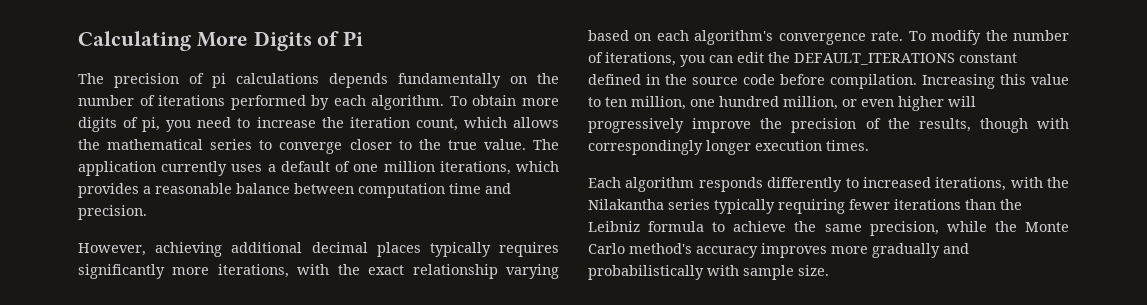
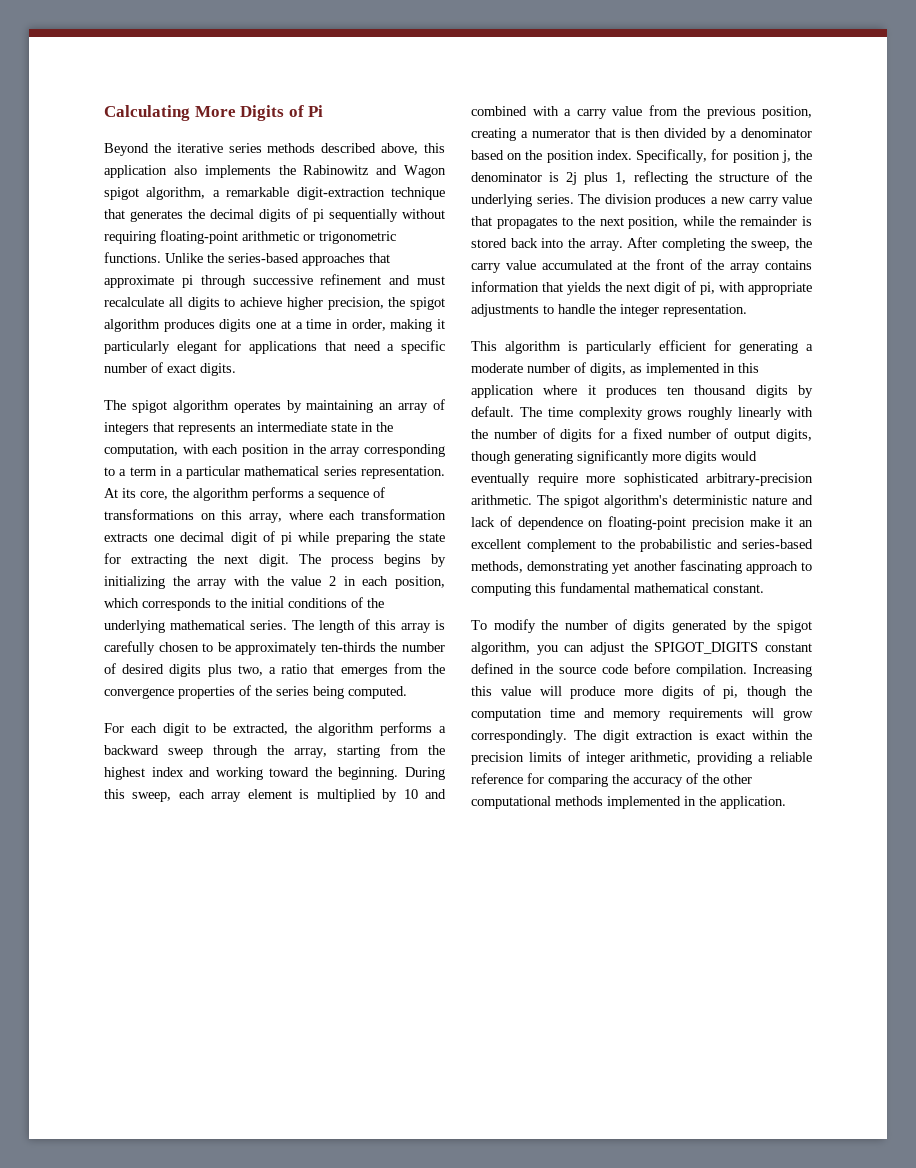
[78,73,559,88] [78,95,559,110] [78,117,559,132] [78,139,560,154] [78,161,559,176] [78,183,511,198] [78,205,147,220] [78,242,559,257] [78,264,559,279] [588,30,904,45] The precision of pi calculations depends fundamentally on the number of iterations performed by each algorithm. To obtain more digits of pi, you need to increase the iteration count, which allows the mathematical series to converge closer to the true value. The application currently uses a default of one million iterations, which provides a reasonable balance between computation time and precision. // However, achieving additional decimal places typically requires significantly more iterations, with the exact relationship varying based on each algorithm's convergence rate. -> [104,143,445,156] [104,165,446,178] [104,187,445,200] [104,208,445,222] [104,230,396,244] [104,252,390,266] [104,274,445,288] [104,297,445,310] [104,319,445,332] [104,340,445,354] [104,362,236,376] [104,399,445,413] [104,422,393,435] [104,444,445,457] [104,466,445,479] [104,487,385,501] [104,509,446,523] [104,531,446,545] [104,553,446,567] [104,576,445,589] [104,597,384,611] [104,619,445,633] [104,641,445,655] [104,663,445,677] [104,685,407,699] [104,722,446,736] [104,744,445,758] [104,767,445,780] [104,789,447,802] [471,105,812,119] [471,128,812,141] [471,149,812,163] [471,171,812,185] [471,194,812,207] [471,216,812,229] [471,237,812,251] [471,259,812,273] [471,281,812,295] [471,304,747,317] [471,340,813,354] [471,362,759,376] [471,385,813,398] [471,406,813,420] [471,428,812,442] [471,450,757,464] [471,473,813,486] [471,495,813,508] [471,516,813,530] [471,539,813,552] [471,560,812,574] [471,582,764,596] Beyond the iterative series methods described above, this application also implements the Rabinowitz and Wagon spigot algorithm, a remarkable digit-extraction technique that generates the decimal digits of pi sequentially without requiring floating-point arithmetic or trigonometric functions. Unlike the series-based approaches that approximate pi through successive refinement and must recalculate all digits to achieve higher precision, the spigot algorithm produces digits one at a time in order, making it particularly elegant for applications that need a specific number of exact digits. // The spigot algorithm operates by maintaining an array of integers that represents an intermediate state in the computation, with each position in the array corresponding to a term in a particular mathematical series representation. At its core, the algorithm performs a sequence of transformations on this array, where each transformation extracts one decimal digit of pi while preparing the state for extracting the next digit. The process begins by initializing the array with the value 2 in each position, which corresponds to the initial conditions of the underlying mathematical series. The length of this array is carefully chosen to be approximately ten-thirds the number of desired digits plus two, a ratio that emerges from the convergence properties of the series being computed. // For each digit to be extracted, the algorithm performs a backward sweep through the array, starting from the highest index and working toward the beginning. During this sweep, each array element is multiplied by 10 and combined with a carry value from the previous position, creating a numerator that is then divided by a denominator based on the position index. Specifically, for position j, the denominator is 2j plus 1, reflecting the structure of the underlying series. The division produces a new carry value that propagates to the next position, while the remainder is stored back into the array. After completing the sweep, the carry value accumulated at the front of the array contains information that yields the next digit of pi, with appropriate adjustments to handle the integer representation. // This algorithm is particularly efficient for generating a moderate number of digits, as implemented in this application where it produces ten thousand digits by default. The time complexity grows roughly linearly with the number of digits for a fixed number of output digits, though generating significantly more digits would eventually require more sophisticated arbitrary-precision arithmetic. The spigot algorithm's deterministic nature and lack of dependence on floating-point precision make it an excellent complement to the probabilistic and series-based methods, demonstrating yet another fascinating approach to computing this fundamental mathematical constant. //
[605,52,955,67] iterations, you can edit the DEFAULT_ITERATIONS -> [633,620,812,633] [471,642,759,655] digits generated by the spigot algorithm, you can adjust the SPIGOT_DIGITS
[588,96,976,111] [588,118,1069,133] [588,140,869,155] [588,177,1069,192] [588,199,1022,214] [588,221,1069,236] [588,243,969,258] [588,265,829,280] to ten million, one hundred million, or even higher will progressively improve the precision of the results, though with correspondingly longer execution times. // Each algorithm responds differently to increased iterations, with the Nilakantha series typically requiring fewer iterations than the Leibniz formula to achieve the same precision, while the Monte Carlo method's accuracy improves more gradually and probabilistically with sample size. -> [539,685,812,699] [471,708,813,721] [471,730,812,743] [471,751,812,765] [471,773,752,787] [471,796,786,809] will produce more digits of pi, though the computation time and memory requirements will grow correspondingly. The digit extraction is exact within the precision limits of integer arithmetic, providing a reliable reference for comparing the accuracy of the other computational methods implemented in the application.

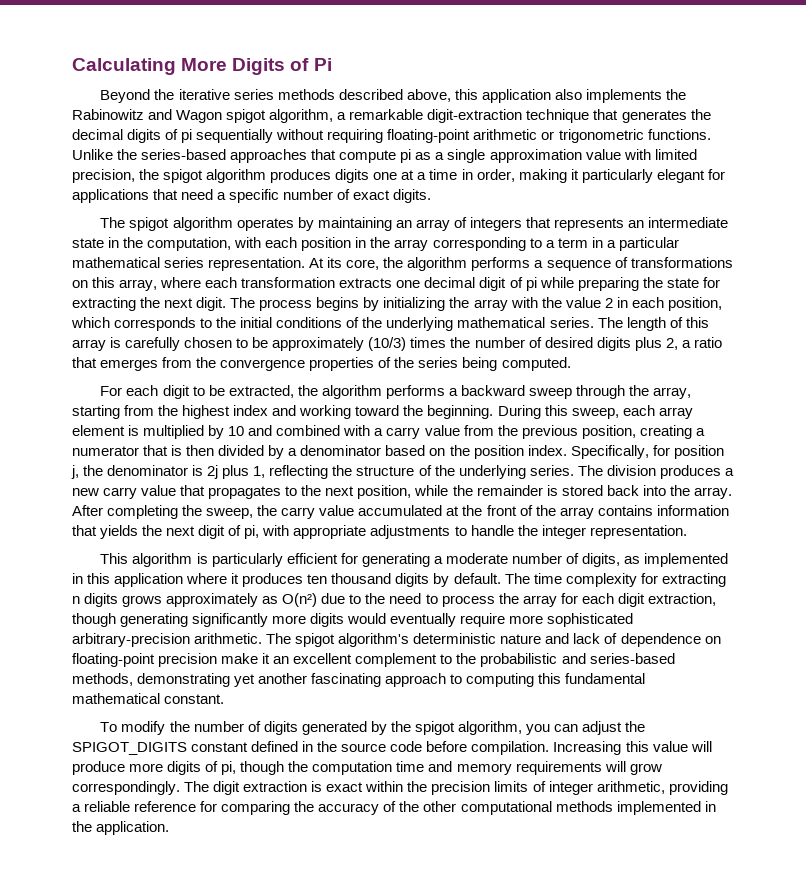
[104,274,445,288] [104,297,323,310] approximate pi through successive refinement and must recalculate all digits to achieve higher -> [339,149,697,163] compute pi as a single approximation value with limited
[320,642,376,652] ten-thirds -> [368,337,447,351] (10/3) times
[237,665,263,676] two, -> [665,338,678,350] 2,
[647,407,813,420] [471,428,812,442] grows roughly linearly with the number of digits for a fixed number of output digits, -> [640,573,726,587] [72,593,716,607] for extracting n digits grows approximately as O(n²) due to the need to process the array for each digit extraction,

